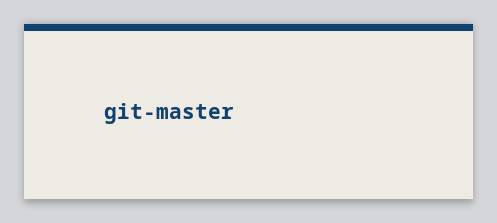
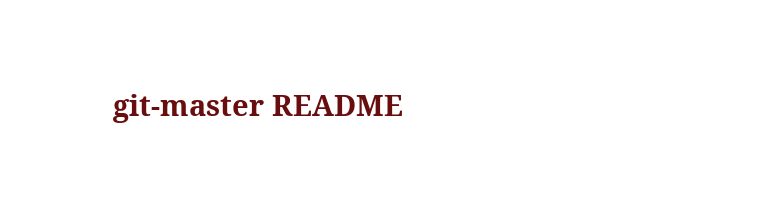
(234, 113) none -> [272,95,403,116] README

